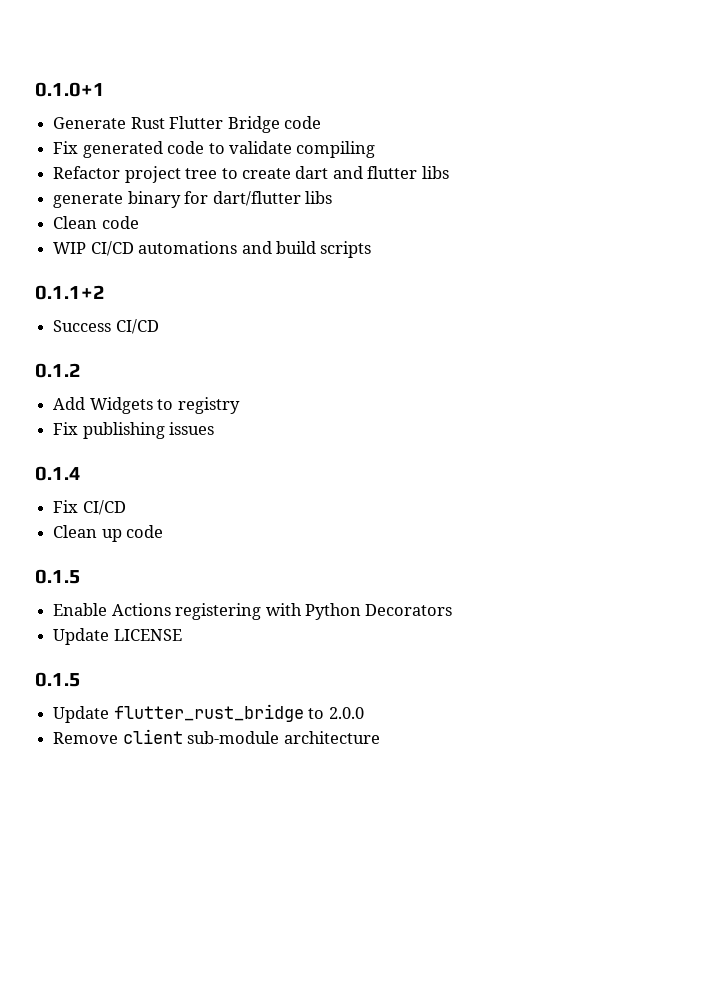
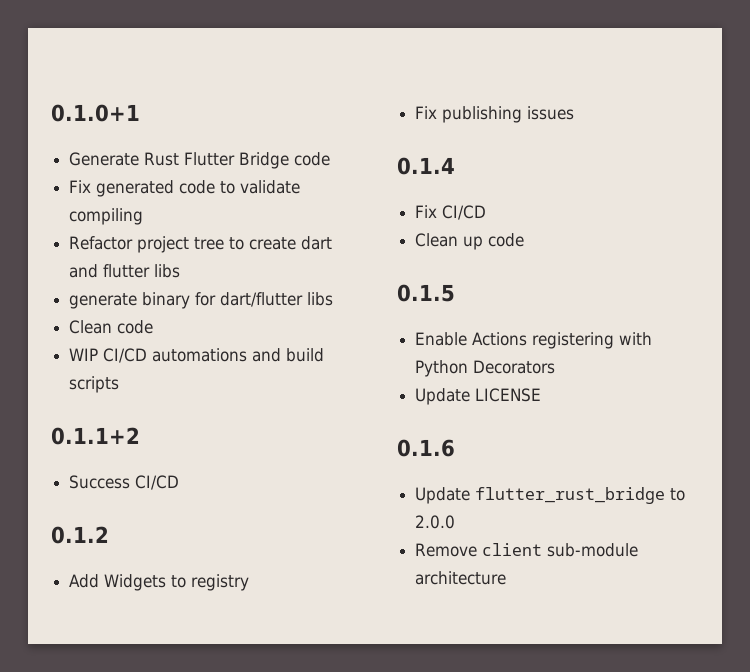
[35,672,81,687] 0.1.5 -> [397,439,455,457] 0.1.6

